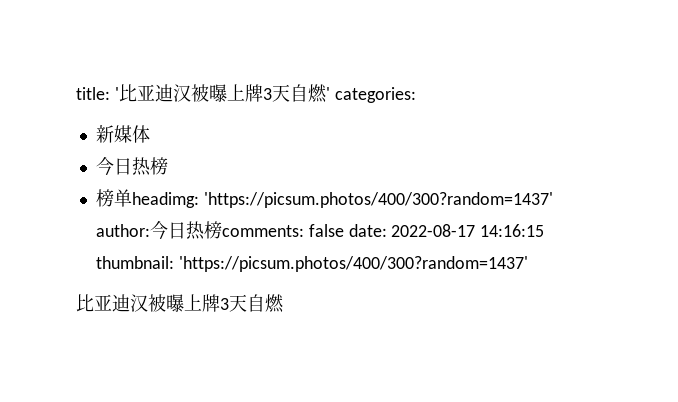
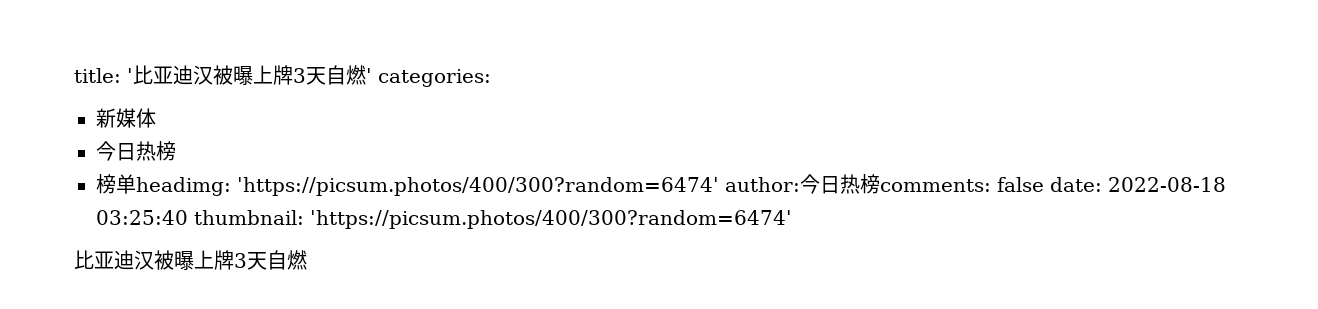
[203,192,553,208] 'https://picsum.photos/400/300?random=1437' -> [237,177,719,196] 'https://picsum.photos/400/300?random=6474'
[391,224,545,237] [95,256,528,272] 2022-08-17 14:16:15 thumbnail: 'https://picsum.photos/400/300?random=1437' -> [1108,177,1226,192] [96,210,792,229] 2022-08-18 03:25:40 thumbnail: 'https://picsum.photos/400/300?random=6474'

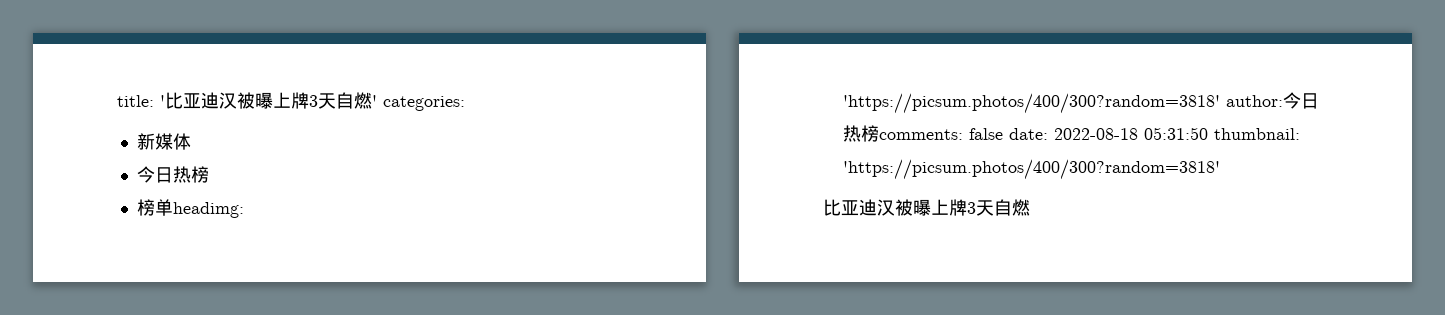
[237,177,719,196] 'https://picsum.photos/400/300?random=6474' -> [842,93,1220,114] 'https://picsum.photos/400/300?random=3818'
[96,210,792,229] 03:25:40 thumbnail: 'https://picsum.photos/400/300?random=6474' -> [1143,127,1300,140] [842,159,1220,180] 05:31:50 thumbnail: 'https://picsum.photos/400/300?random=3818'

